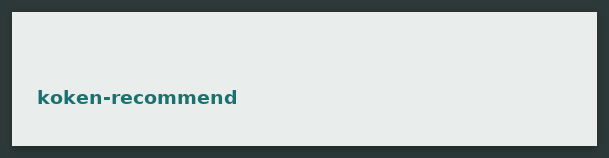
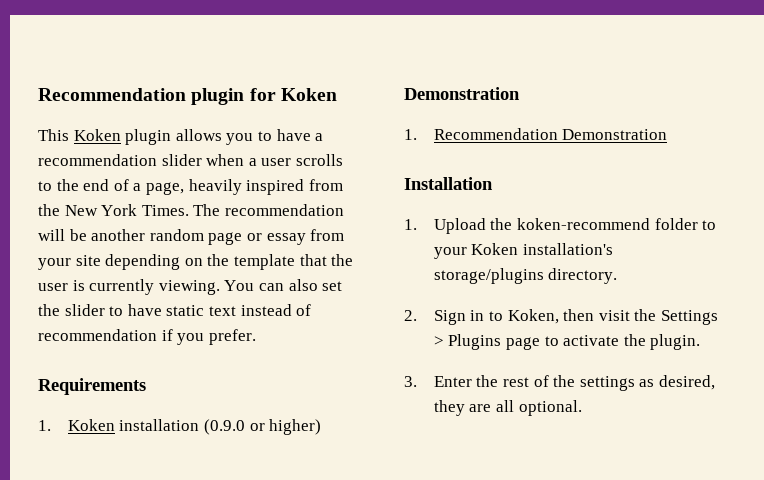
[37,90,238,104] koken-recommend -> [38,88,337,105] [38,129,324,145] [38,154,343,166] [38,179,343,195] [38,204,344,216] [38,229,345,245] [38,254,354,270] [38,279,343,295] [38,304,312,316] [38,329,256,345] [38,378,146,395] [38,419,322,435] [404,87,520,100] [404,128,668,140] [404,177,493,190] [404,218,717,234] [433,243,614,259] [433,268,618,284] [404,309,718,325] [433,334,701,350] [404,375,715,391] [433,400,582,416] Recommendation plugin for Koken // This Koken plugin allows you to have a recommendation slider when a user scrolls to the end of a page, heavily inspired from the New York Times. The recommendation will be another random page or essay from your site depending on the template that the user is currently viewing. You can also set the slider to have static text instead of recommendation if you prefer. // Requirements // 1. Koken installation (0.9.0 or higher) // Demonstration // 1. Recommendation Demonstration // Installation // 1. Upload the koken-recommend folder to your Koken installation's storage/plugins directory. // 2. Sign in to Koken, then visit the Settings > Plugins page to activate the plugin. // 3. Enter the rest of the settings as desired, they are all optional.

